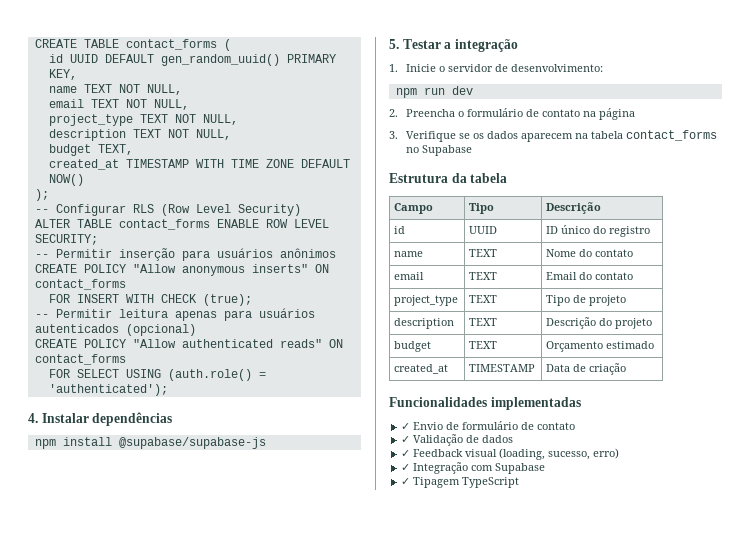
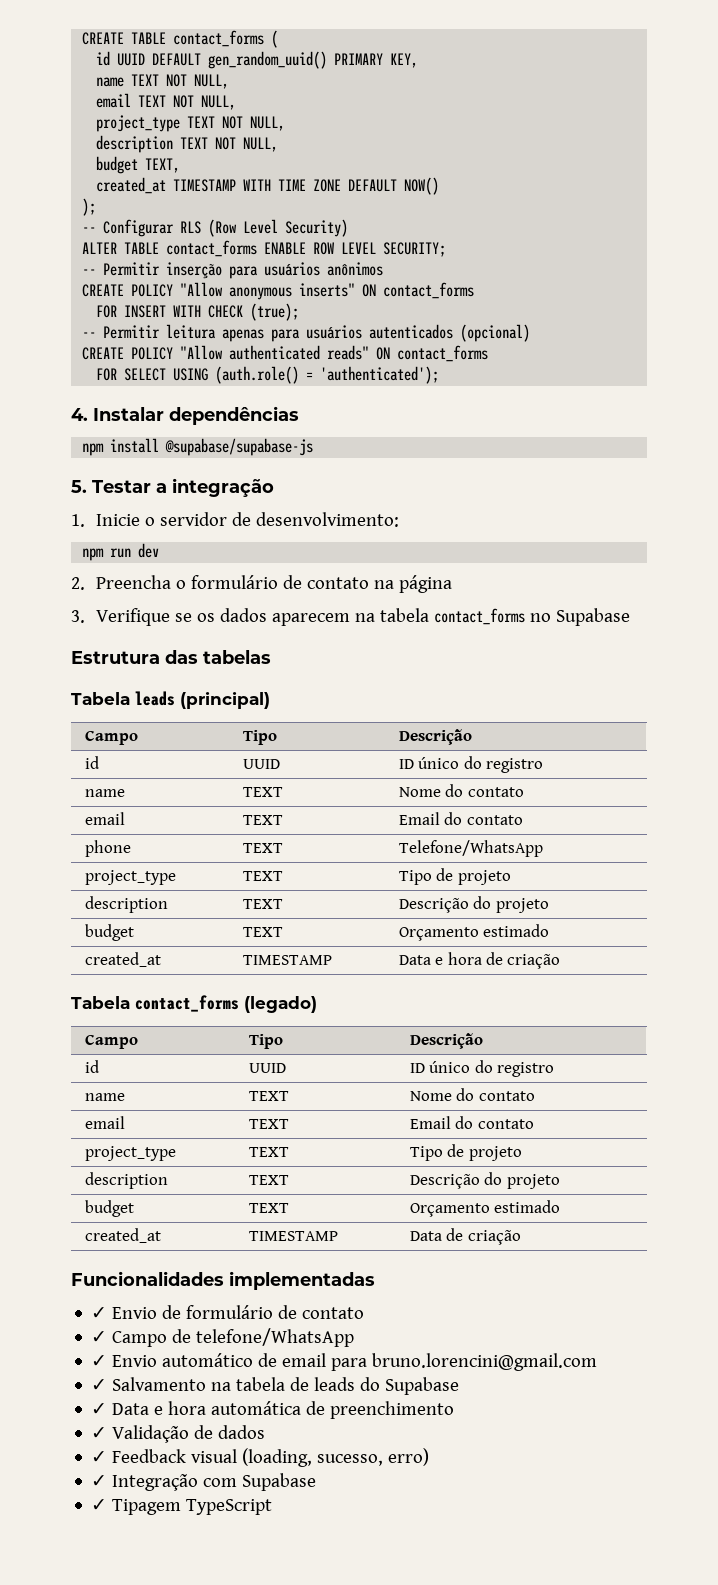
[451,173,508,183] da tabela -> [165,650,271,664] [71,691,270,709] [84,730,138,745] [242,730,277,745] [398,729,472,745] [84,756,99,769] [242,759,280,769] [398,756,544,773] [84,789,125,797] [242,787,283,797] [398,784,524,797] [84,812,125,825] [242,815,283,825] [398,812,523,825] [84,840,131,857] [242,843,283,853] [398,840,543,857] [84,870,176,885] [242,871,283,881] [398,868,511,885] [84,896,168,913] [242,899,283,909] [398,896,549,913] [84,924,134,941] [242,927,283,937] [398,924,550,941] [84,952,161,967] [242,955,332,965] [398,952,561,969] [71,995,317,1013] das tabelas // Tabela leads (principal) // Campo | Tipo | Descrição // id | UUID | ID único do registro // name | TEXT | Nome do contato // email | TEXT | Email do contato // phone | TEXT | Telefone/WhatsApp // project_type | TEXT | Tipo de projeto // description | TEXT | Descrição do projeto // budget | TEXT | Orçamento estimado // created_at | TIMESTAMP | Data e hora de criação // Tabela contact_forms (legado)
(576, 426) none -> [91,1328,355,1347] [91,1353,598,1371] [91,1377,460,1395] [91,1401,455,1419] // ✓ Campo de telefone/WhatsApp // ✓ Envio automático de email para bruno.lorencini@gmail.com // ✓ Salvamento na tabela de leads do Supabase // ✓ Data e hora automática de preenchimento

